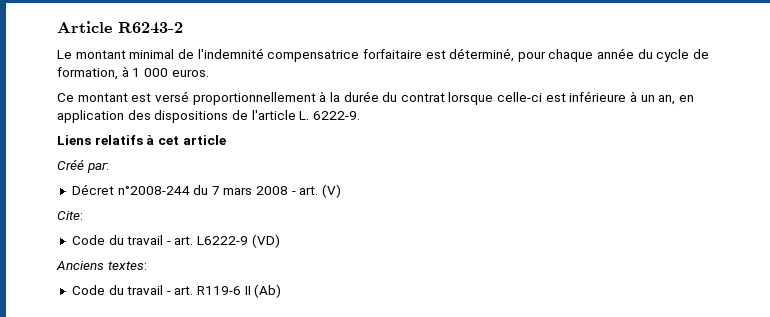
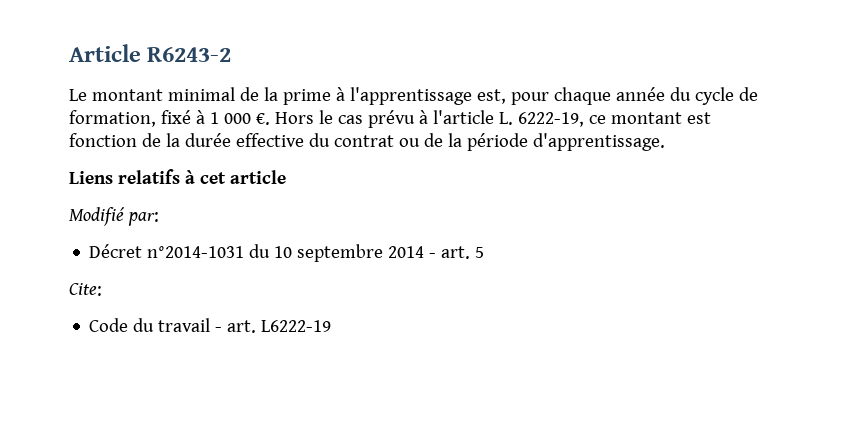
[197,48,515,62] l'indemnité compensatrice forfaitaire est déterminé, -> [263,87,506,105] la prime à l'apprentissage est,
(118, 73) none -> [160,110,191,124] fixé
[171,69,209,77] [57,91,327,105] euros. // Ce montant est versé proportionnellement à -> [255,110,711,128] [69,133,161,147] €. Hors le cas prévu à l'article L. 6222-19, ce montant est fonction de
(379, 96) none -> [235,133,304,147] effective
[448,91,694,105] [57,110,360,123] lorsque celle-ci est inférieure à un an, en application des dispositions de l'article L. 6222-9. -> [398,133,665,151] ou de la période d'apprentissage.
[57,159,84,170] Créé -> [69,207,125,226] Modifié
[117,184,342,198] n°2008-244 du 7 mars 2008 - art. (V) -> [147,244,485,262] n°2014-1031 du 10 septembre 2014 - art. 5
[197,234,280,248] [56,261,147,270] [71,284,282,298] L6222-9 (VD) // Anciens textes: // Code du travail - art. R119-6 II (Ab) -> [261,320,332,332] L6222-19

